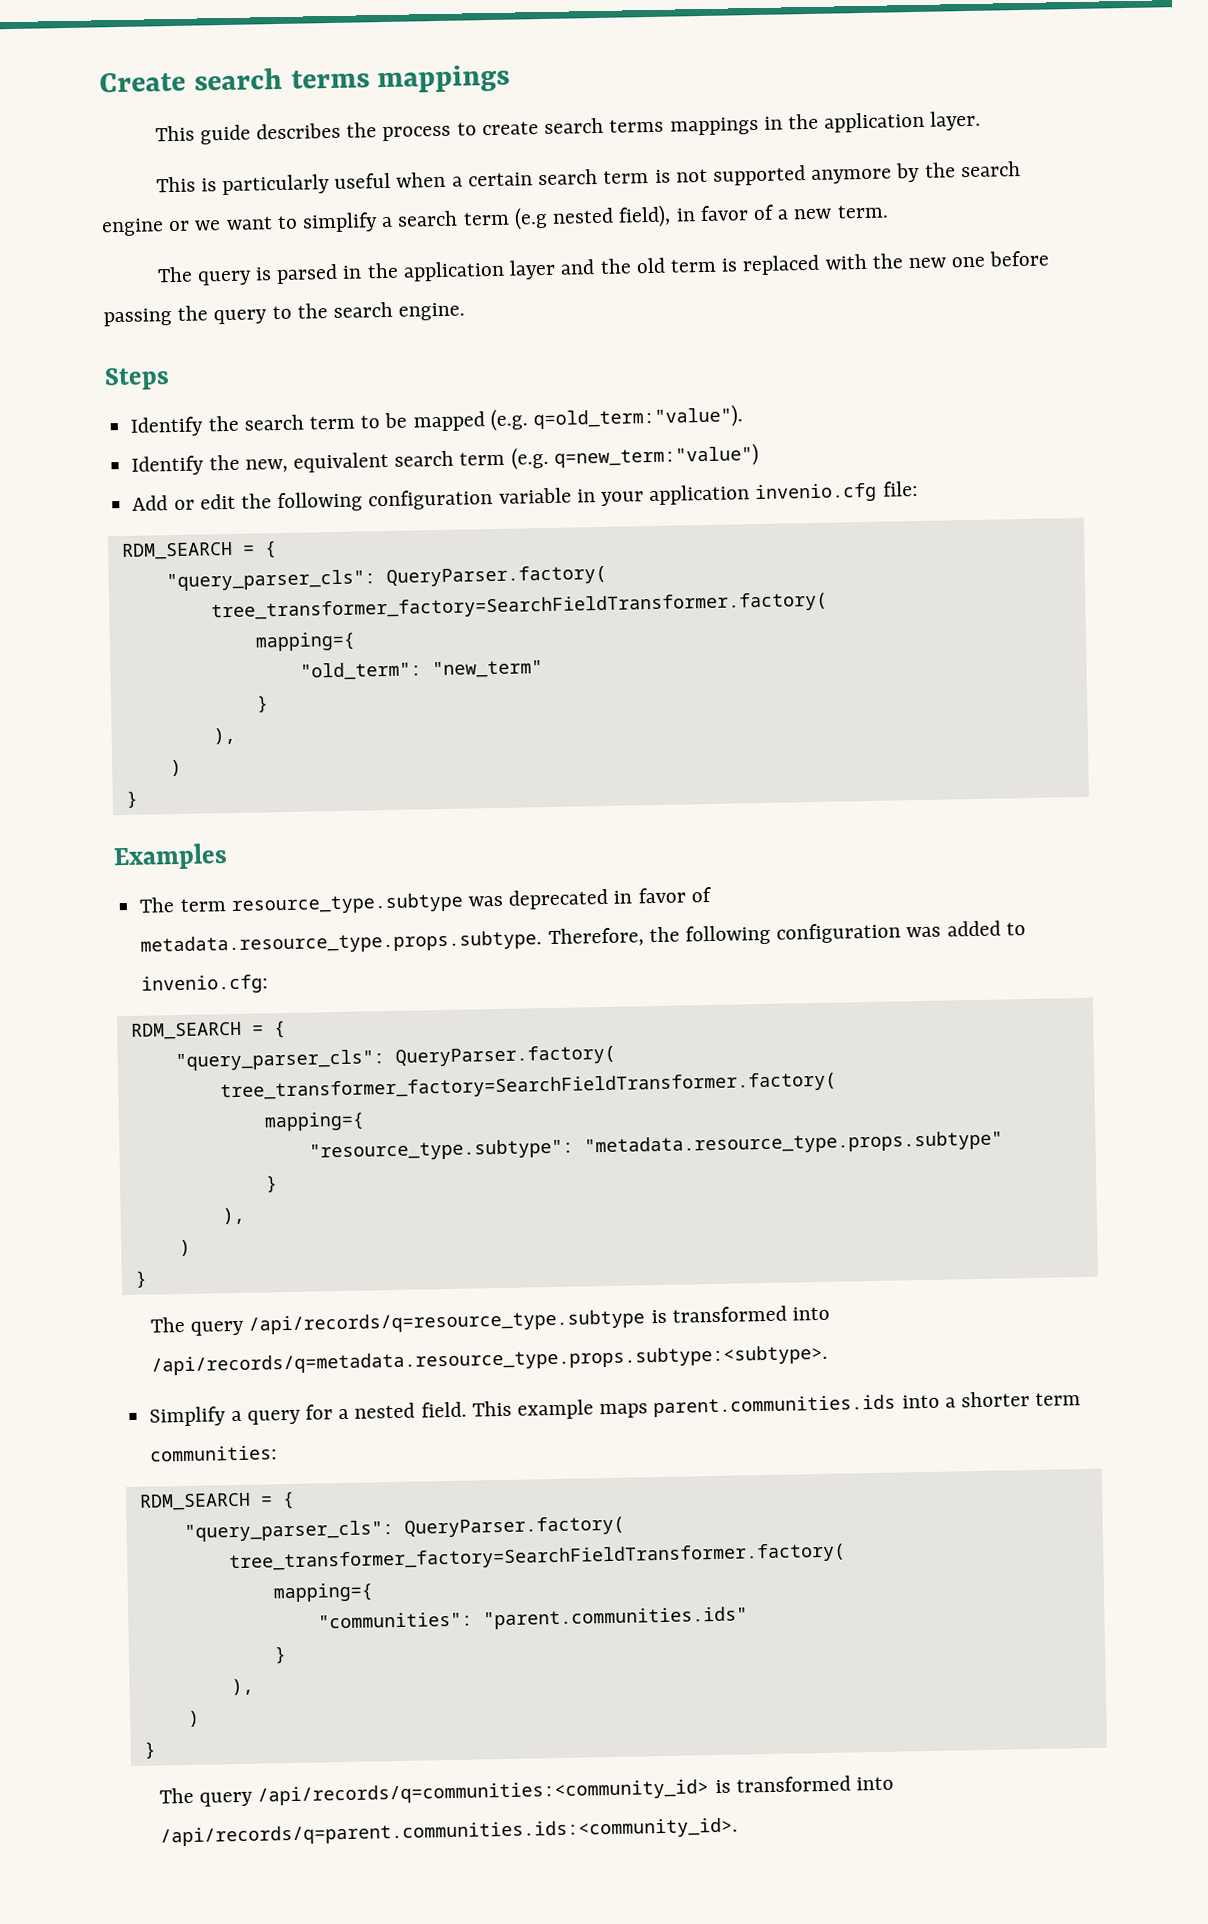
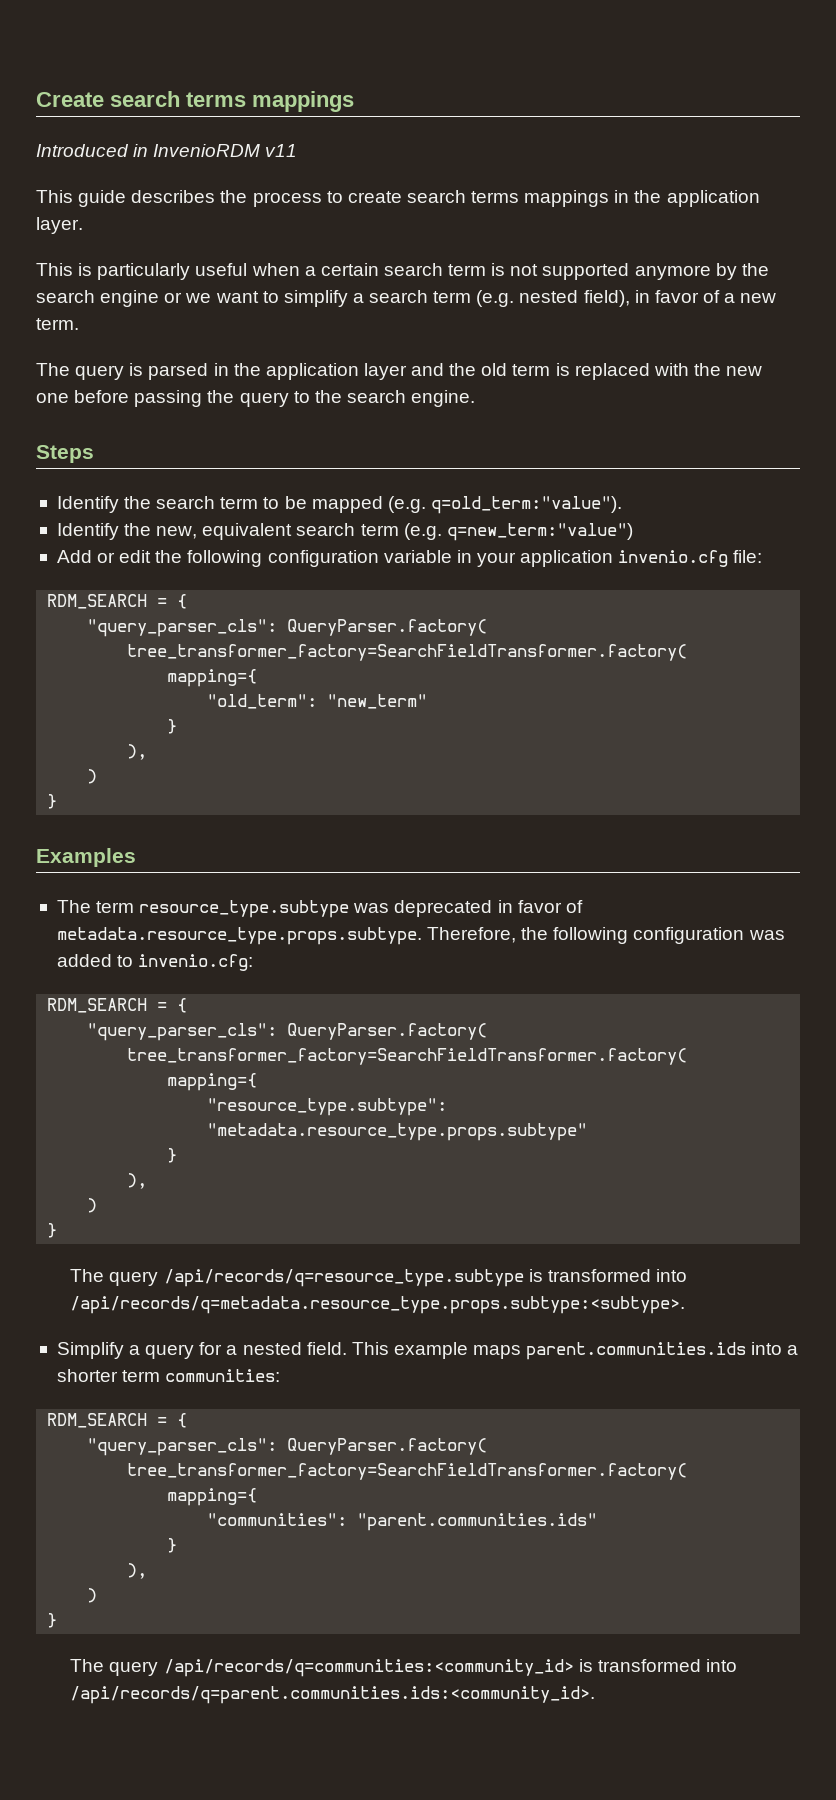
(511, 79) none -> [36,144,298,157] // Introduced in InvenioRDM v11
[513,206,548,230] (e.g -> [476,290,515,307] (e.g.

